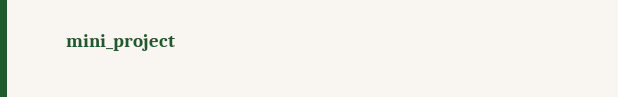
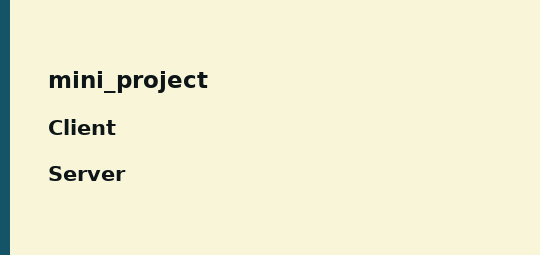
(175, 42) none -> [48,119,116,135] [48,166,126,181] // Client // Server

